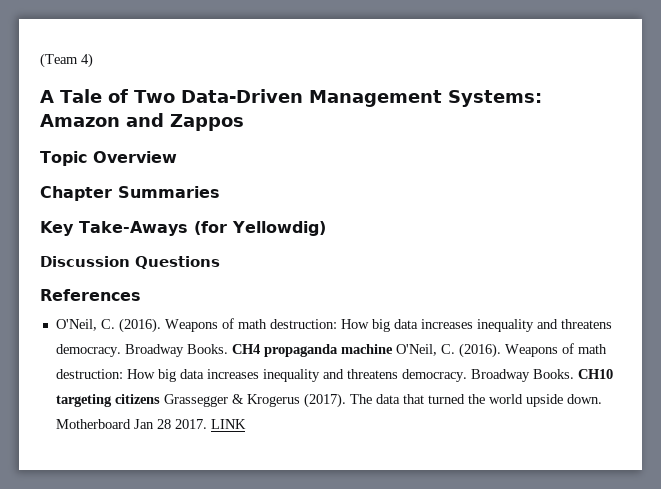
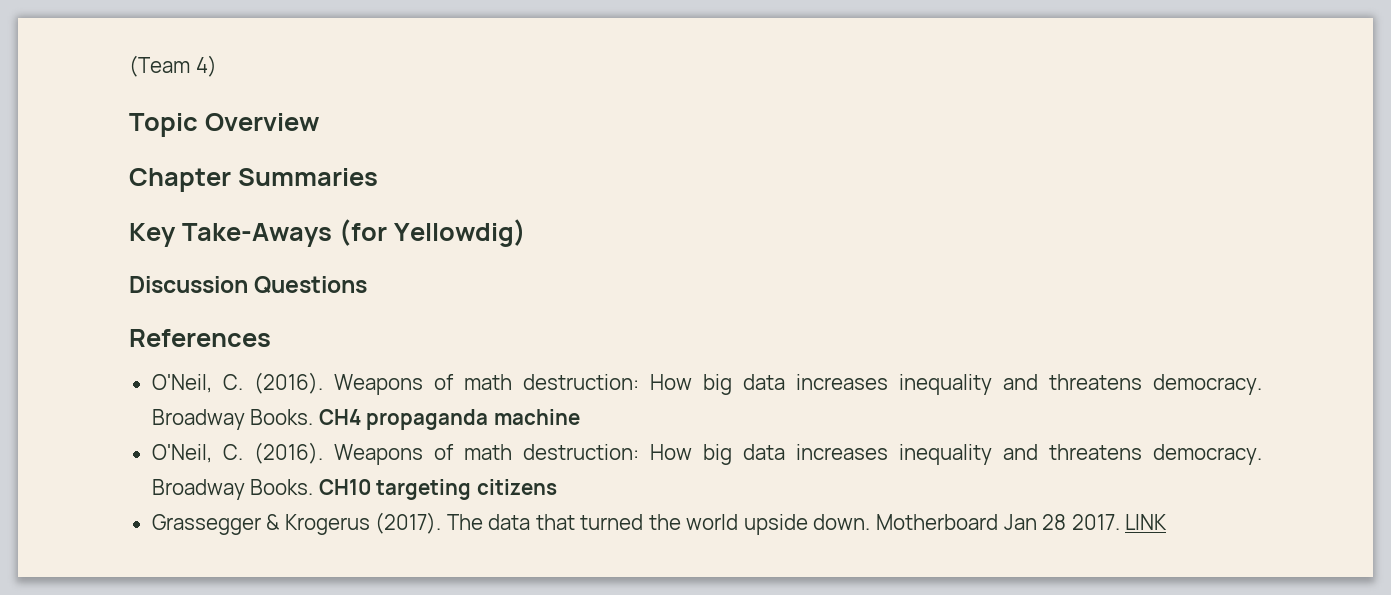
[40,89,542,107] [40,113,244,131] // A Tale of Two Data-Driven Management Systems: Amazon and Zappos -> (217, 66) none
(393, 349) none -> (580, 417) //
(160, 399) none -> (557, 487) //

